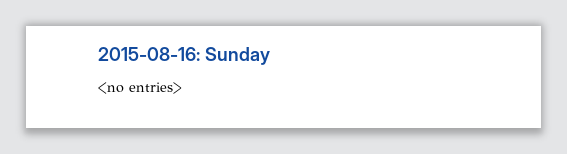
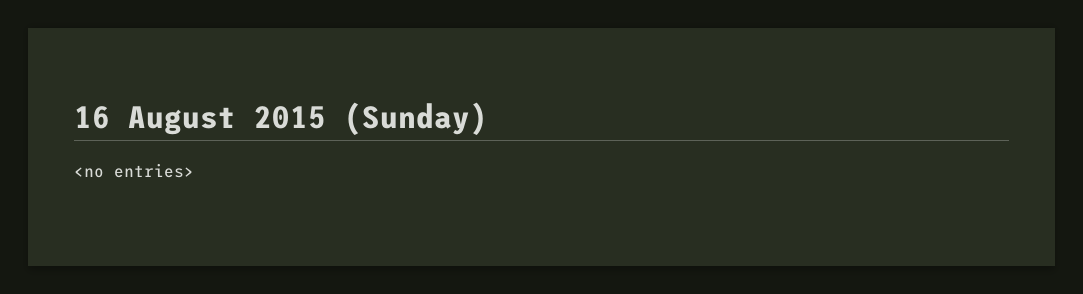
[98,47,270,65] 2015-08-16: Sunday -> [74,102,488,136] 16 August 2015 (Sunday)

